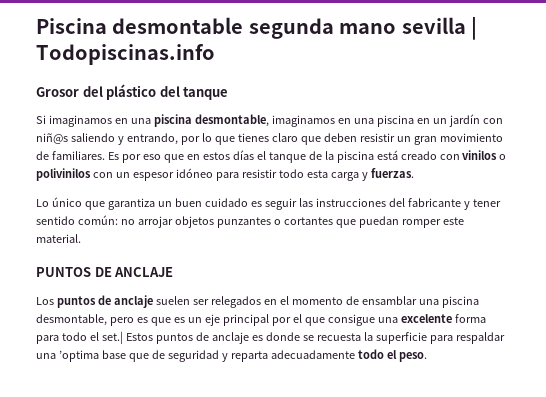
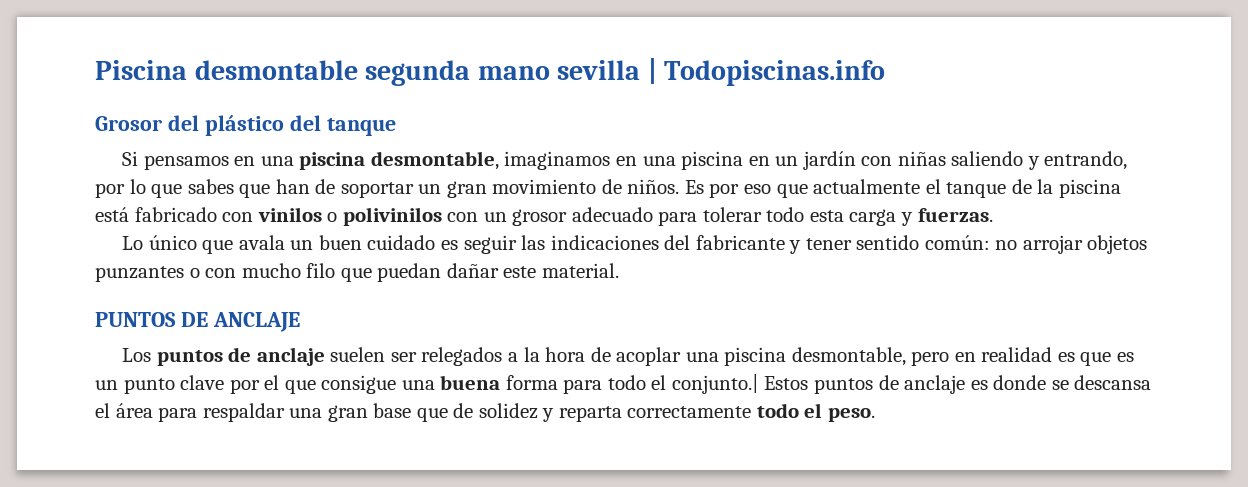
[48,115,112,127] imaginamos -> [143,155,229,170] pensamos
[36,133,68,144] niñ@s -> [897,151,946,166] niñas
[237,133,395,145] tienes claro que deben resistir -> [187,179,414,198] sabes que han de soportar
[51,151,105,160] familiares. -> [627,179,680,194] niños.
[186,150,254,160] en estos días -> [813,179,921,194] actualmente
[400,151,437,160] creado -> [134,207,217,222] fabricado
[132,168,277,181] espesor idóneo para resistir -> [512,207,762,226] grosor adecuado para tolerar
[107,198,155,210] garantiza -> [238,235,285,250] avala
[315,198,386,207] instrucciones -> [550,235,659,250] indicaciones
[283,217,333,225] cortantes -> [205,263,336,278] con mucho filo
[401,219,441,228] romper -> [446,263,499,278] dañar
[263,296,417,305] en el momento de ensamblar -> [508,347,682,366] a la hora de acoplar
(134, 321) none -> [954,347,1053,362] en realidad
[204,314,269,326] eje principal -> [123,375,225,394] punto clave
[400,314,452,323] excelente -> [440,375,501,390] buena
[101,331,123,344] set.| -> [671,374,759,394] conjunto.|
[316,332,427,344] recuesta la superficie -> [1074,375,1152,390] [95,403,153,418] descansa el área
[58,350,99,362] ’optima -> [327,405,368,422] gran
[167,350,219,362] seguridad -> [478,403,538,419] solidez
[270,350,355,359] adecuadamente -> [627,406,752,418] correctamente

